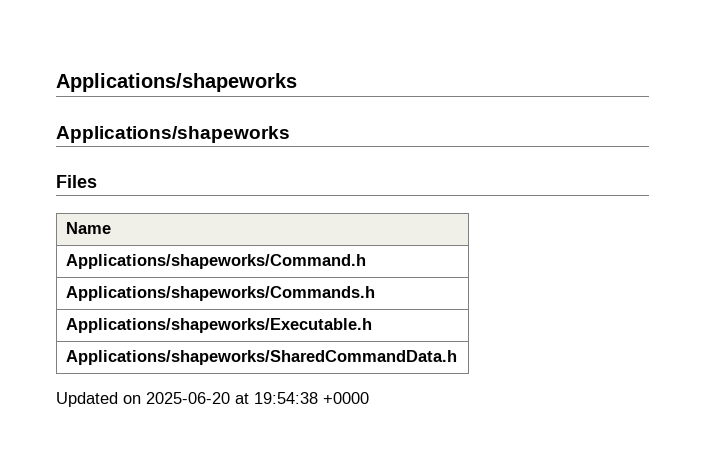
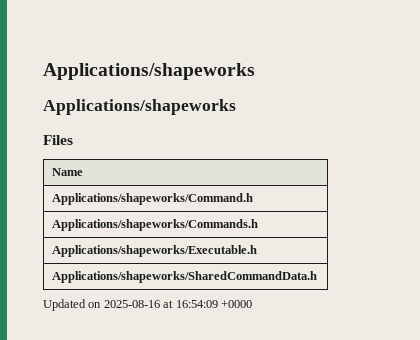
[146,392,318,404] 2025-06-20 at 19:54:38 -> [103,300,218,308] 2025-08-16 at 16:54:09

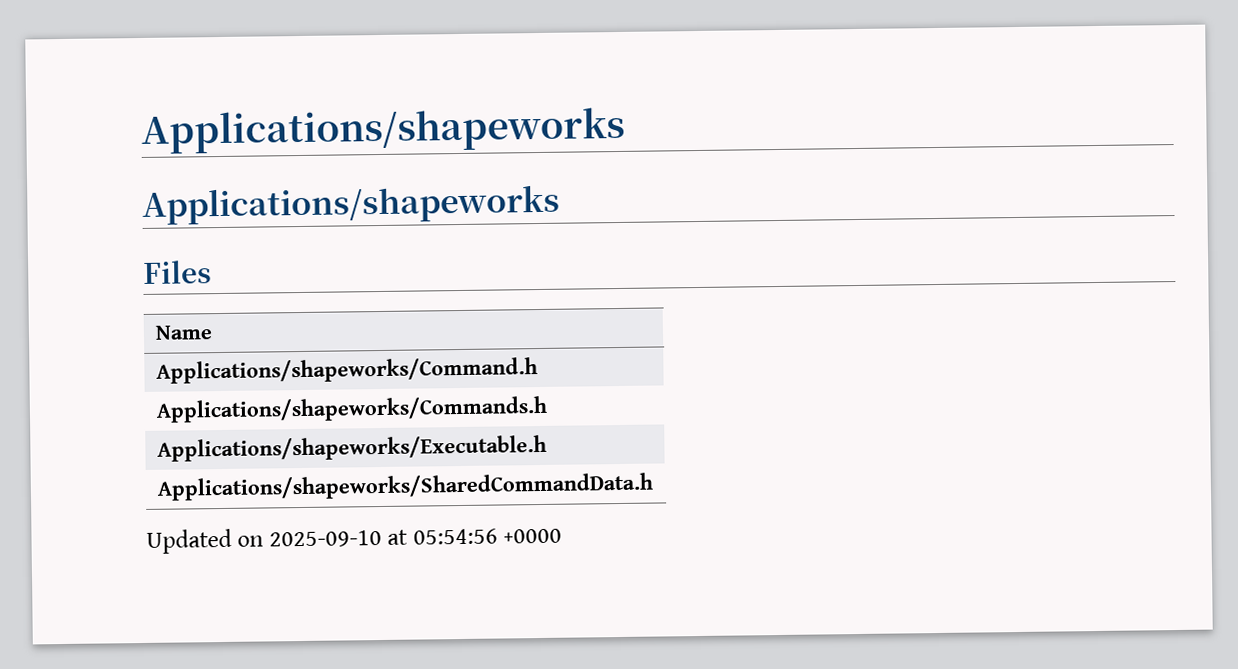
[103,300,218,308] 2025-08-16 at 16:54:09 -> [268,528,498,548] 2025-09-10 at 05:54:56

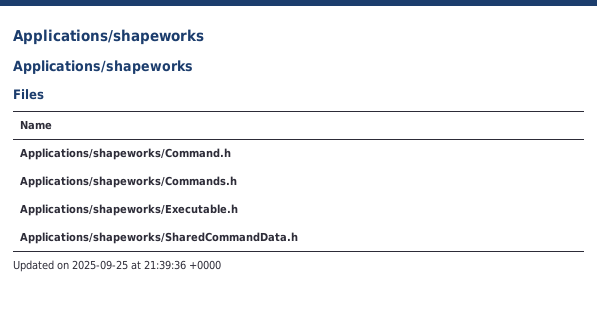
[268,528,498,548] 2025-09-10 at 05:54:56 -> [72,260,186,270] 2025-09-25 at 21:39:36

